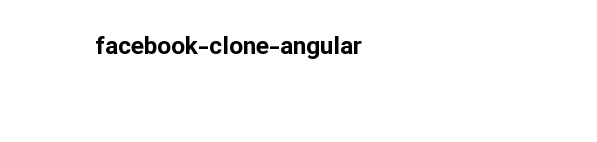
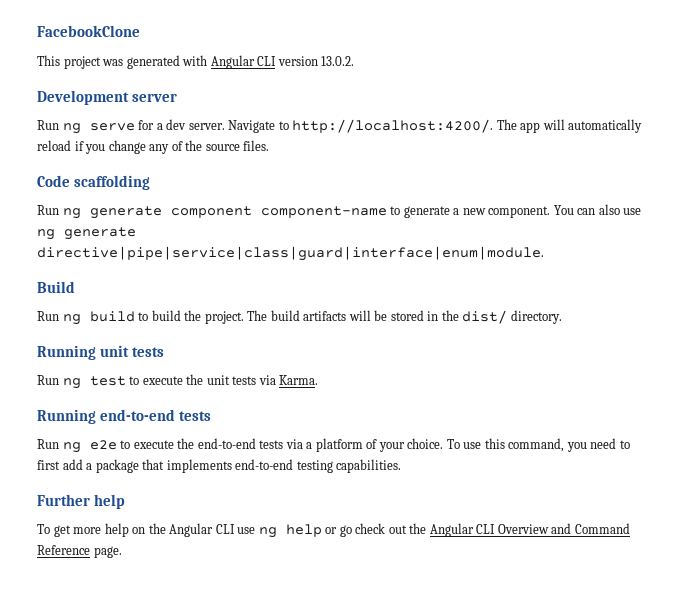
[95,36,362,59] facebook-clone-angular -> [37,25,140,37] [37,55,355,69] [37,90,177,105] [37,119,643,134] [37,140,270,154] [37,175,150,190] [37,204,642,219] [37,227,136,240] [37,246,544,261] [37,281,75,293] [37,310,562,325] [37,345,164,360] [37,374,319,389] [37,409,211,424] [37,438,630,453] [37,459,402,473] [37,494,125,509] [37,523,630,538] [37,545,122,558] FacebookClone // This project was generated with Angular CLI version 13.0.2. // Development server // Run ng serve for a dev server. Navigate to http://localhost:4200/. The app will automatically reload if you change any of the source files. // Code scaffolding // Run ng generate component component-name to generate a new component. You can also use ng generate directive|pipe|service|class|guard|interface|enum|module. // Build // Run ng build to build the project. The build artifacts will be stored in the dist/ directory. // Running unit tests // Run ng test to execute the unit tests via Karma. // Running end-to-end tests // Run ng e2e to execute the end-to-end tests via a platform of your choice. To use this command, you need to first add a package that implements end-to-end testing capabilities. // Further help // To get more help on the Angular CLI use ng help or go check out the Angular CLI Overview and Command Reference page.

